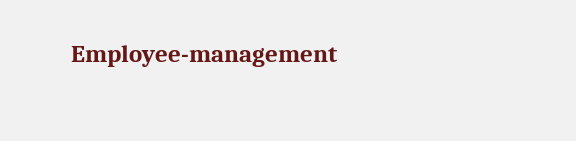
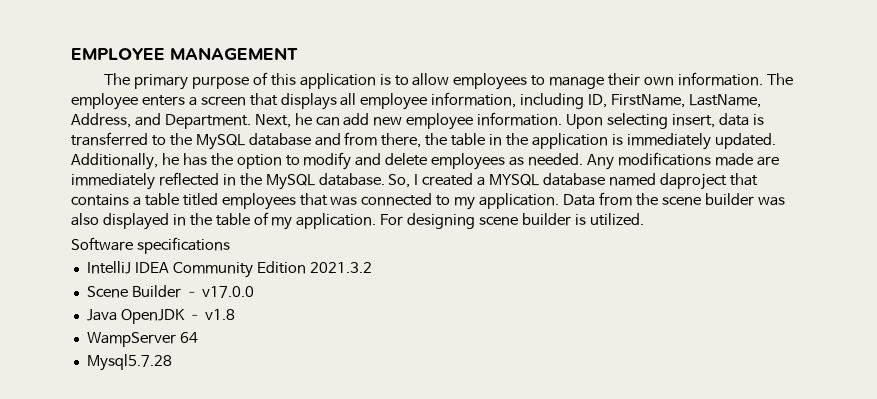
[71,45,338,67] Employee-management -> [71,47,298,60] [104,72,793,90] [71,92,761,110] [71,112,764,130] [71,132,776,150] [71,152,779,170] [71,172,758,190] [71,192,785,210] [71,212,644,230] [71,237,230,254] [86,261,372,278] [86,285,254,298] [86,309,235,324] [86,332,198,347] [86,354,172,371] EMPLOYEE MANAGEMENT // The primary purpose of this application is to allow employees to manage their own information. The employee enters a screen that displays all employee information, including ID, FirstName, LastName, Address, and Department. Next, he can add new employee information. Upon selecting insert, data is transferred to the MySQL database and from there, the table in the application is immediately updated. Additionally, he has the option to modify and delete employees as needed. Any modifications made are immediately reflected in the MySQL database. So, I created a MYSQL database named daproject that contains a table titled employees that was connected to my application. Data from the scene builder was also displayed in the table of my application. For designing scene builder is utilized. // Software specifications // IntelliJ IDEA Community Edition 2021.3.2 // Scene Builder – v17.0.0 // Java OpenJDK – v1.8 // WampServer 64 // Mysql5.7.28

